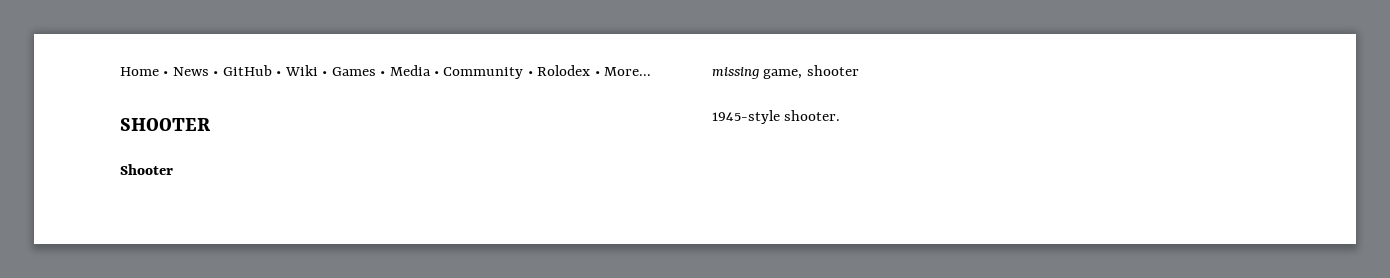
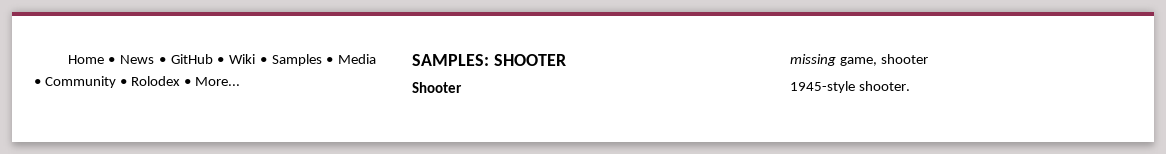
[331,67,376,76] Games -> [271,54,322,66] Samples
(652, 71) none -> [412,54,489,66] SAMPLES:

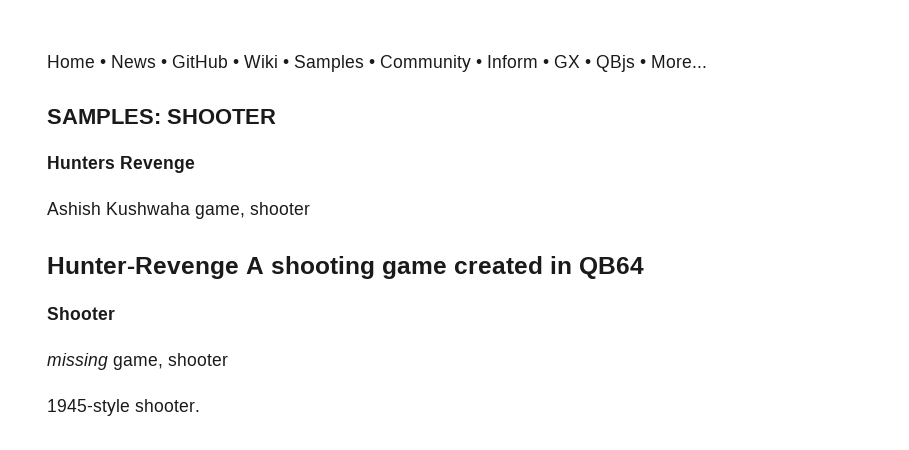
[338,54,376,64] [34,76,240,88] [412,54,566,66] Media • Community • Rolodex • More... // SAMPLES: SHOOTER -> [380,55,707,72] [47,109,276,124] [47,156,195,173] [47,202,310,219] [47,256,644,279] Community • Inform • GX • QBjs • More... // SAMPLES: SHOOTER // Hunters Revenge // Ashish Kushwaha game, shooter // Hunter-Revenge A shooting game created in QB64

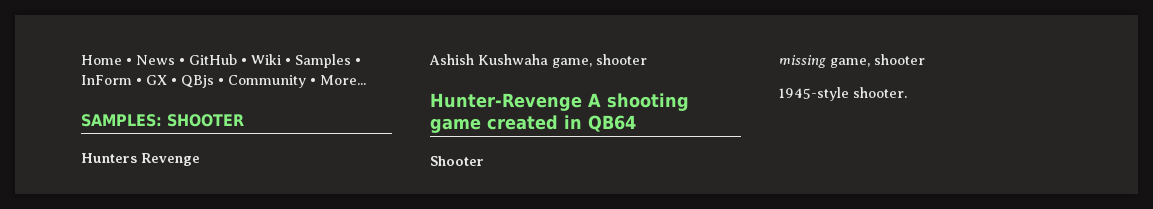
[380,55,538,72] Community • Inform -> [81,75,132,85] InForm
(646, 63) none -> [228,75,316,88] Community •

